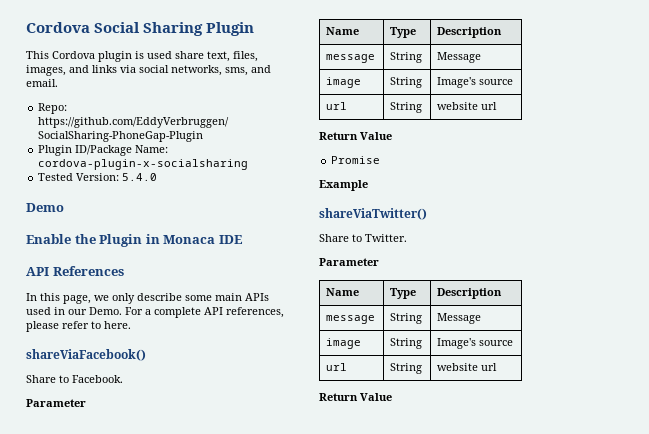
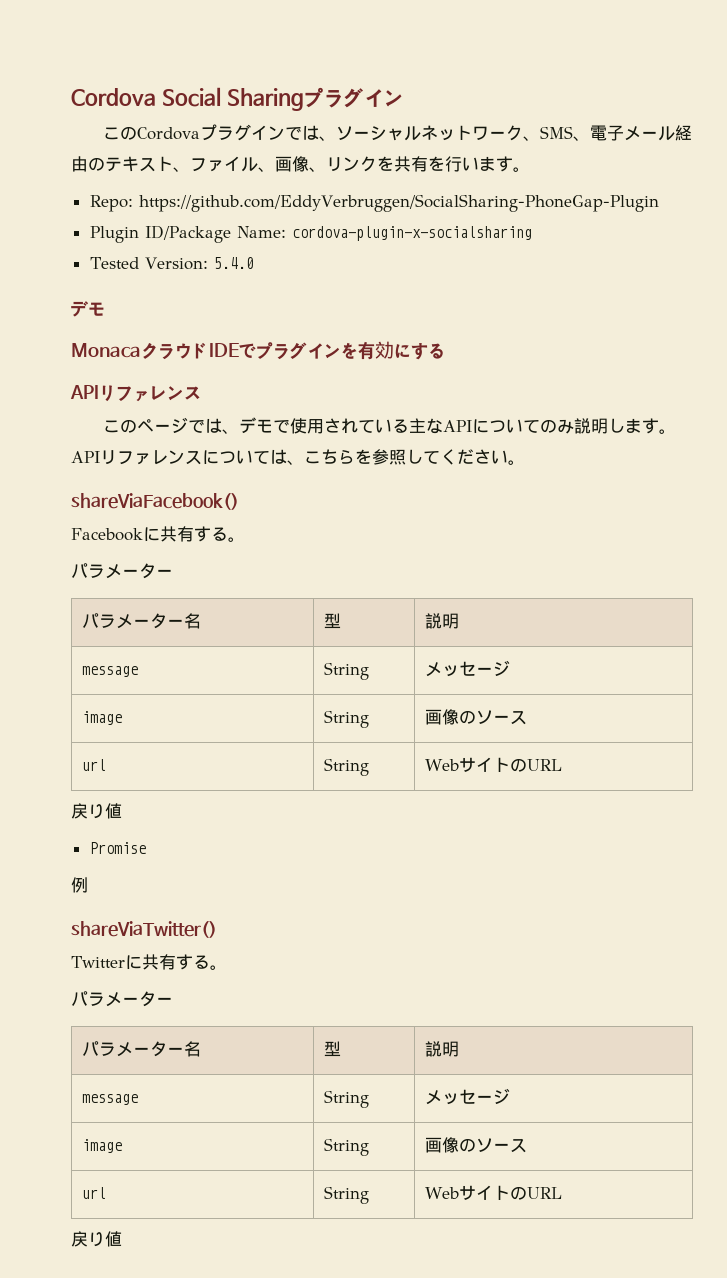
[206,22,255,36] [26,51,258,62] [26,65,271,76] [26,79,58,87] Plugin // This Cordova plugin is used share text, files, images, and links via social networks, sms, and email. -> [303,87,404,108] [102,124,692,141] [71,156,530,172] プラグイン // このCordovaプラグインでは、ソーシャルネットワーク、SMS、電子メール経由のテキスト、ファイル、画像、リンクを共有を行います。
[26,203,64,212] [26,234,243,247] [26,266,124,276] [26,293,269,304] [26,307,284,318] [26,321,131,332] [26,349,146,361] [26,375,123,383] [26,399,86,407] [326,27,360,35] [390,27,417,38] [437,27,503,38] [326,54,376,63] [390,52,423,63] [437,52,482,63] [326,77,362,88] [390,77,423,88] [437,77,514,88] [326,102,348,110] [390,102,423,113] [437,102,498,110] [319,132,392,140] Demo // Enable the Plugin in Monaca IDE // API References // In this page, we only describe some main APIs used in our Demo. For a complete API references, please refer to here. // shareViaFacebook() // Share to Facebook. // Parameter // Name | Type | Description // message | String | Message // image | String | Image's source // url | String | website url // Return Value -> [71,301,105,317] [71,341,445,360] [70,385,201,402] [102,417,676,434] [71,449,525,465] [71,493,239,510] [71,526,245,542] [71,563,173,579] [82,613,202,629] [324,613,342,629] [425,613,460,629] [82,666,139,677] [324,662,370,680] [425,660,511,677] [82,711,123,725] [324,710,370,728] [425,709,528,725] [82,759,107,771] [324,758,370,776] [425,757,563,772] [71,803,122,819] デモ // MonacaクラウドIDEでプラグインを有効にする // APIリファレンス // このページでは、デモで使用されている主なAPIについてのみ説明します。APIリファレンスについては、こちらを参照してください。 // shareViaFacebook() // Facebookに共有する。 // パラメーター // パラメーター名 | 型 | 説明 // message | String | メッセージ // image | String | 画像のソース // url | String | WebサイトのURL // 戻り値
[319,180,368,191] Example -> [71,877,88,893] 例
[319,234,407,242] [319,258,379,266] [326,288,360,296] [390,288,417,299] [437,288,503,299] [326,315,376,324] [390,313,423,324] [437,313,482,324] [326,338,362,349] [390,338,423,349] [437,338,514,349] [326,363,348,371] [390,363,423,374] [437,363,498,371] [319,393,392,401] Share to Twitter. // Parameter // Name | Type | Description // message | String | Message // image | String | Image's source // url | String | website url // Return Value -> [71,954,227,970] [71,991,173,1007] [82,1041,202,1057] [324,1041,342,1057] [425,1041,460,1057] [82,1094,139,1105] [324,1090,370,1108] [425,1088,511,1105] [82,1139,123,1153] [324,1138,370,1156] [425,1137,528,1153] [82,1187,107,1199] [324,1186,370,1204] [425,1185,563,1200] [71,1231,122,1247] Twitterに共有する。 // パラメーター // パラメーター名 | 型 | 説明 // message | String | メッセージ // image | String | 画像のソース // url | String | WebサイトのURL // 戻り値

